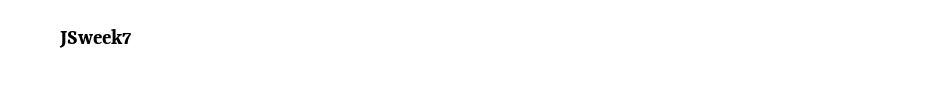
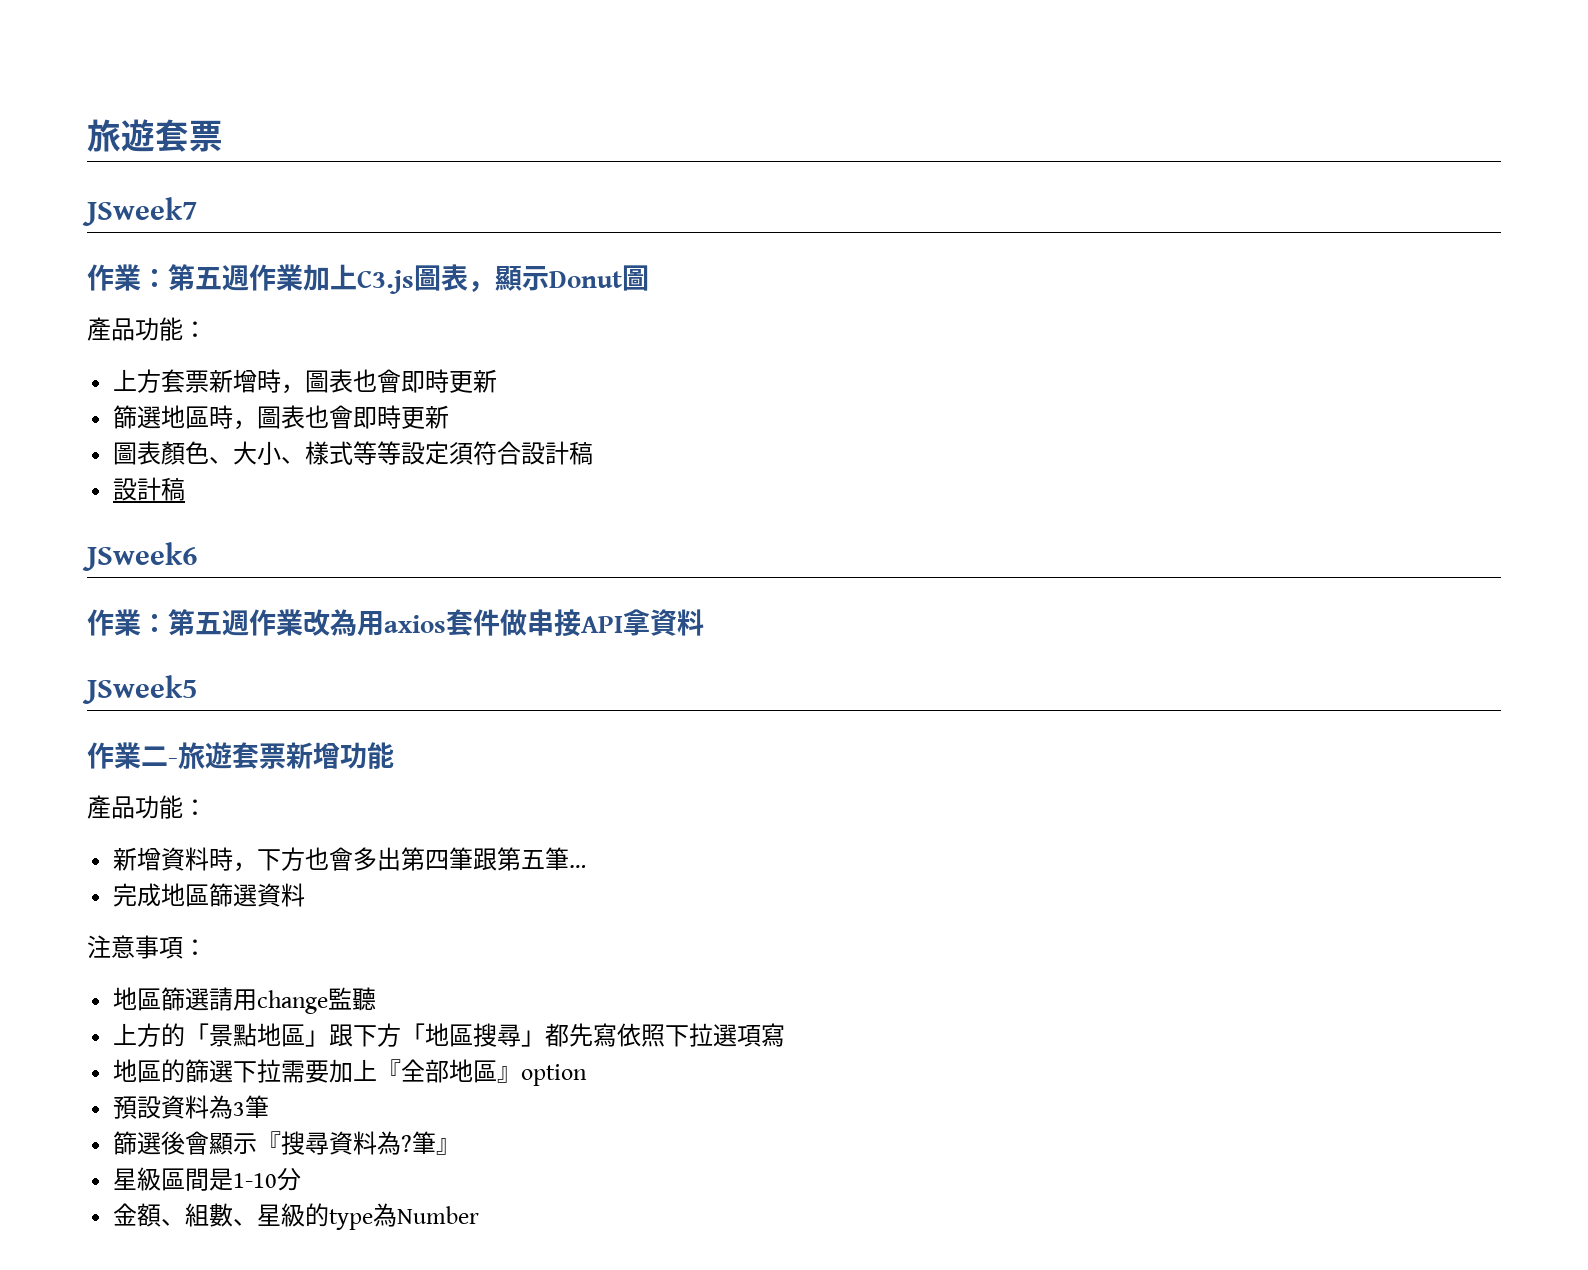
(59, 38) none -> [87,119,223,152] 旅遊套票 //
(132, 38) none -> [87,264,649,294] [87,317,207,341] [113,369,498,394] [113,405,450,430] [113,441,594,465] [113,477,186,501] [82,542,198,571] [87,609,704,637] [82,675,198,704] [87,742,394,769] [87,795,207,819] [113,847,587,872] [113,883,306,907] [87,935,207,959] [113,987,377,1014] [113,1023,786,1047] [113,1059,588,1086] [113,1095,270,1119] [113,1131,461,1155] [113,1167,302,1191] [113,1203,480,1230] // 作業：第五週作業加上C3.js圖表，顯示Donut圖 // 產品功能： // 上方套票新增時，圖表也會即時更新 // 篩選地區時，圖表也會即時更新 // 圖表顏色、大小、樣式等等設定須符合設計稿 // 設計稿 // JSweek6 // 作業：第五週作業改為用axios套件做串接API拿資料 // JSweek5 // 作業二-旅遊套票新增功能 // 產品功能： // 新增資料時，下方也會多出第四筆跟第五筆… // 完成地區篩選資料 // 注意事項： // 地區篩選請用change監聽 // 上方的「景點地區」跟下方「地區搜尋」都先寫依照下拉選項寫 // 地區的篩選下拉需要加上『全部地區』option // 預設資料為3筆 // 篩選後會顯示『搜尋資料為?筆』 // 星級區間是1-10分 // 金額、組數、星級的type為Number

